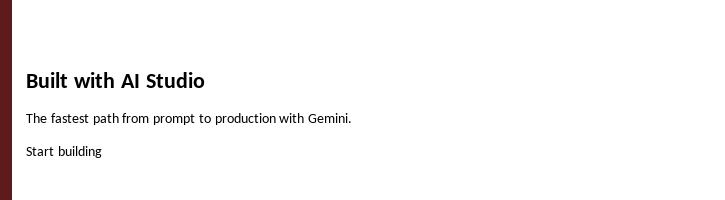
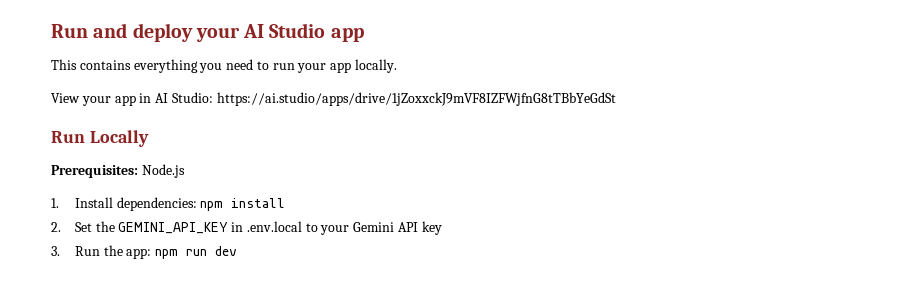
[26,72,205,88] [26,113,353,125] [26,146,102,158] Built with AI Studio // The fastest path from prompt to production with Gemini. // Start building -> [51,23,364,42] [51,59,398,73] [51,92,616,106] [51,130,149,147] [51,164,185,178] [51,197,286,211] [51,221,442,235] [51,245,238,259] Run and deploy your AI Studio app // This contains everything you need to run your app locally. // View your app in AI Studio: https://ai.studio/apps/drive/1jZoxxckJ9mVF8IZFWjfnG8tTBbYeGdSt // Run Locally // Prerequisites: Node.js // 1. Install dependencies: npm install // 2. Set the GEMINI_API_KEY in .env.local to your Gemini API key // 3. Run the app: npm run dev

